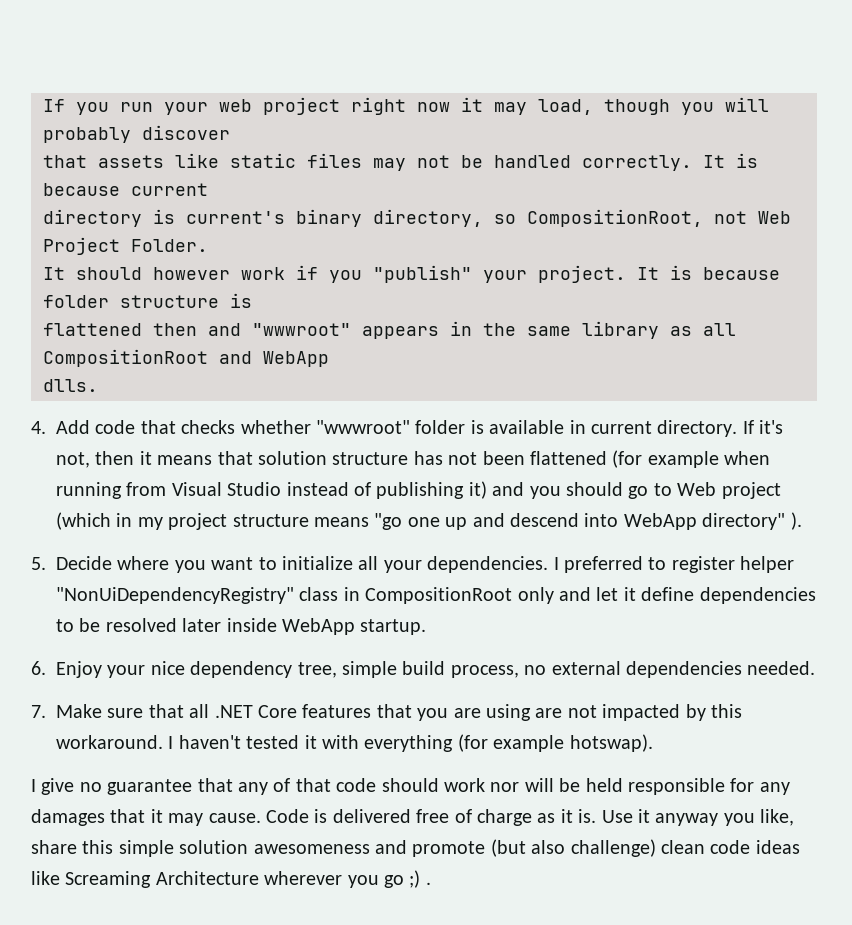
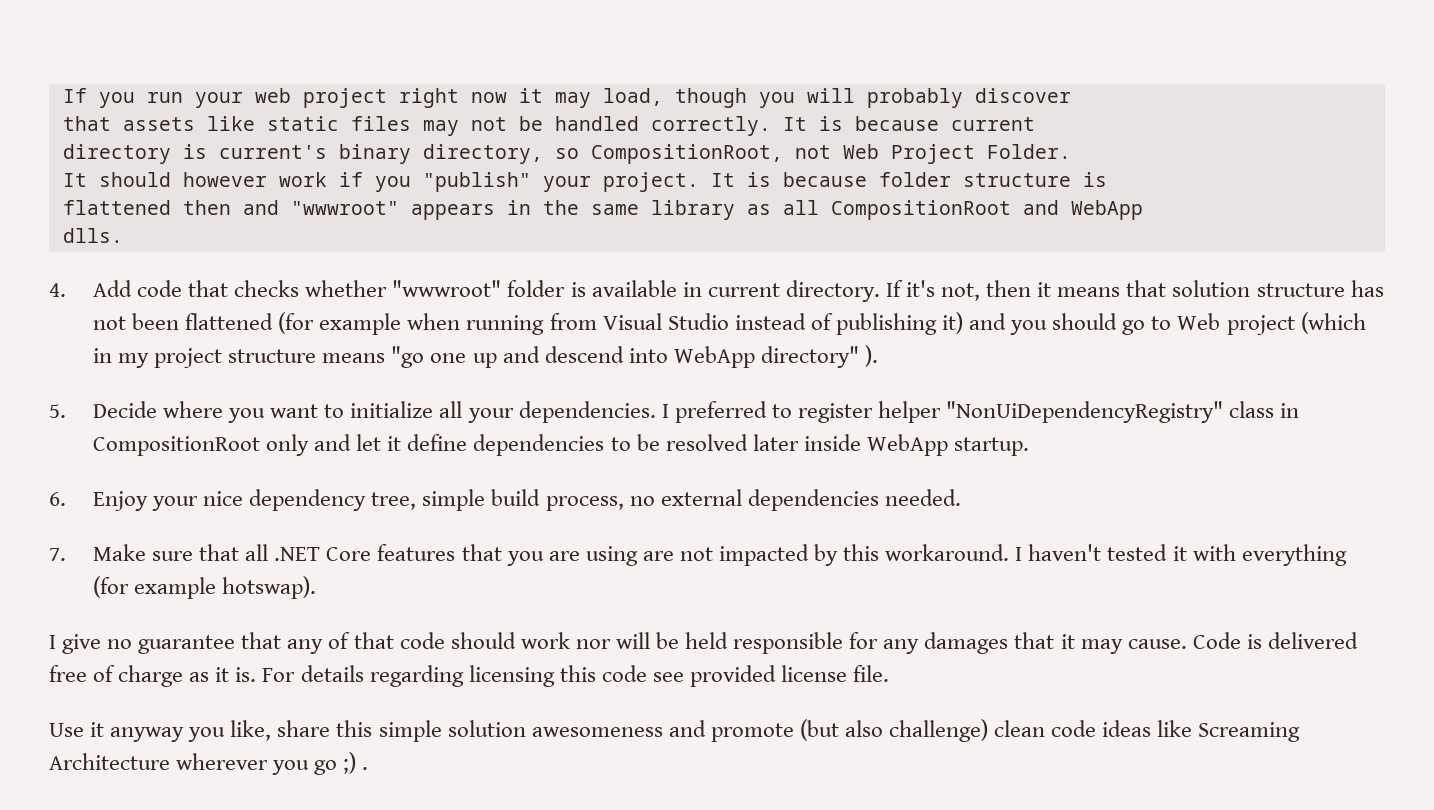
(597, 816) none -> [262,665,890,687] For details regarding licensing this code see provided license file. //

